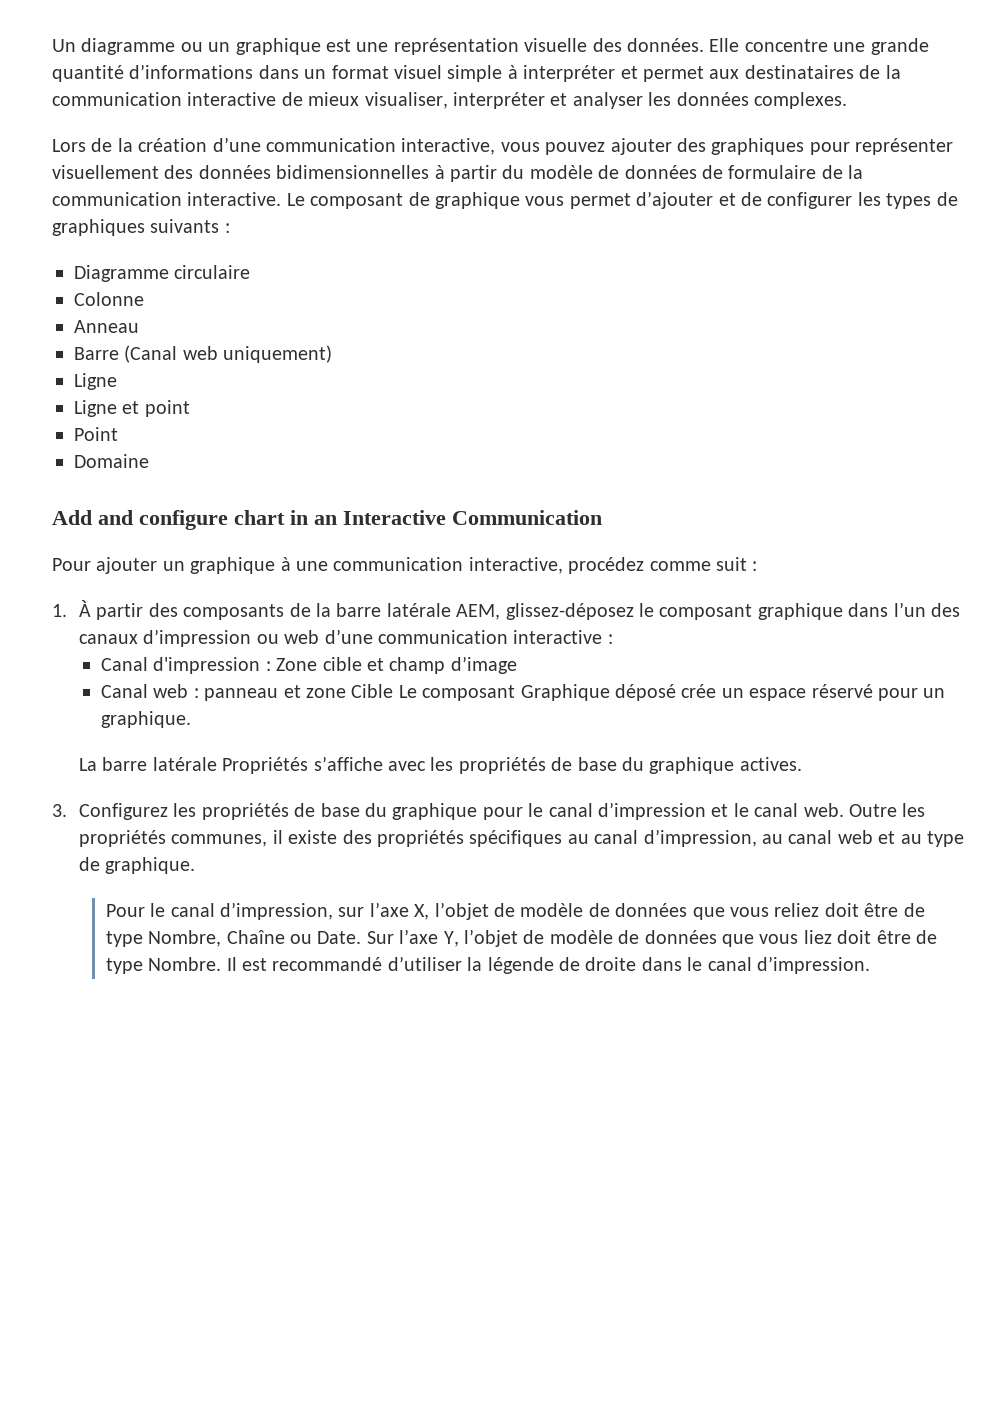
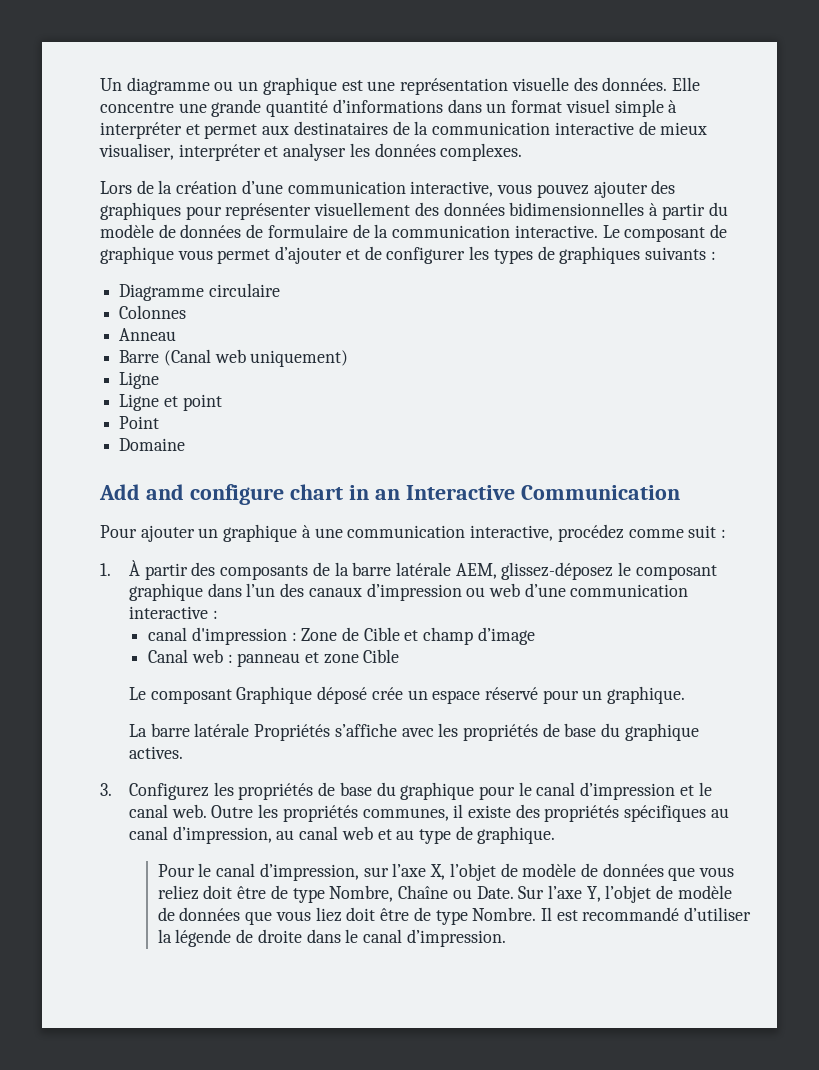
[74,292,144,306] Colonne -> [119,305,187,319] Colonnes
[100,657,148,671] Canal -> [148,627,188,641] canal
[322,657,362,671] cible -> [342,627,400,641] de Cible
(394, 691) none -> (400, 656) //

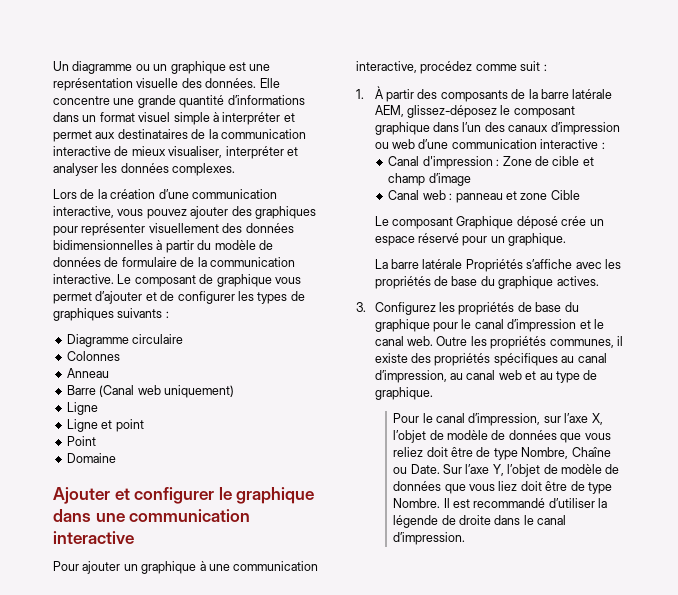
[99,484,680,505] Add and configure chart in an Interactive Communication -> [53,487,315,504] [53,509,251,522] [53,531,134,544] Ajouter et configurer le graphique dans une communication interactive
[148,627,188,641] canal -> [388,156,420,166] Canal
[363,627,400,641] Cible -> [552,156,580,166] cible

